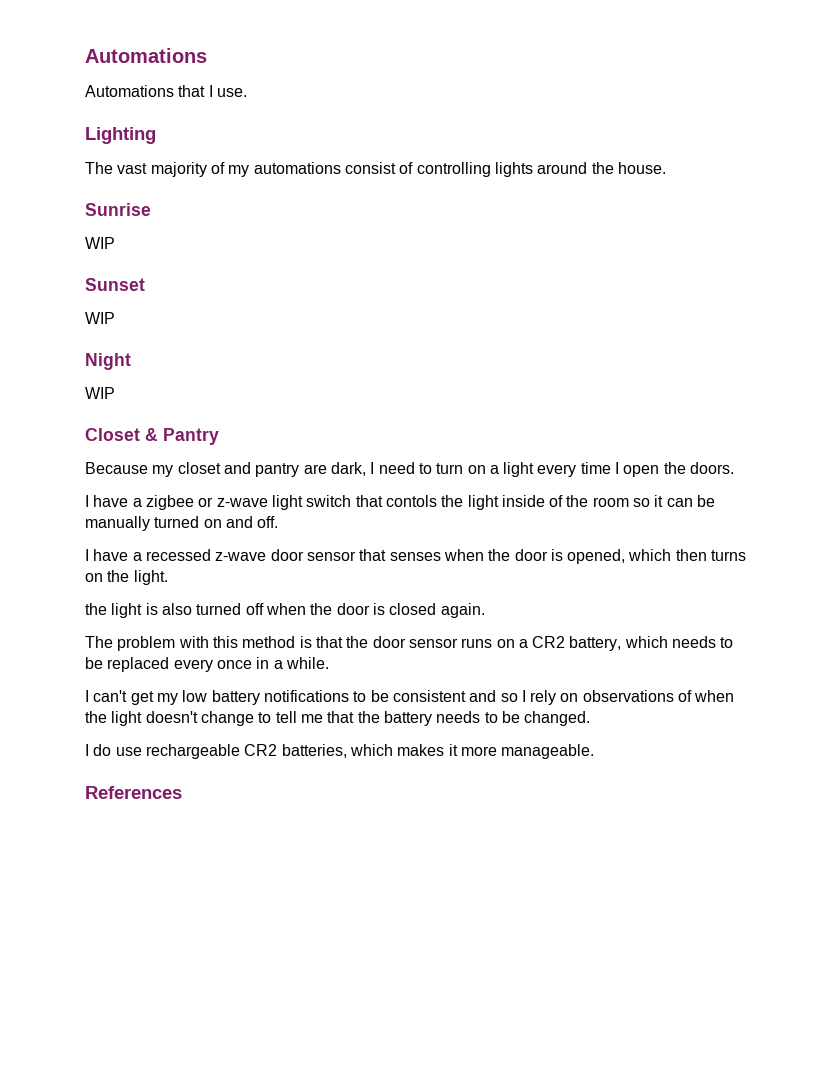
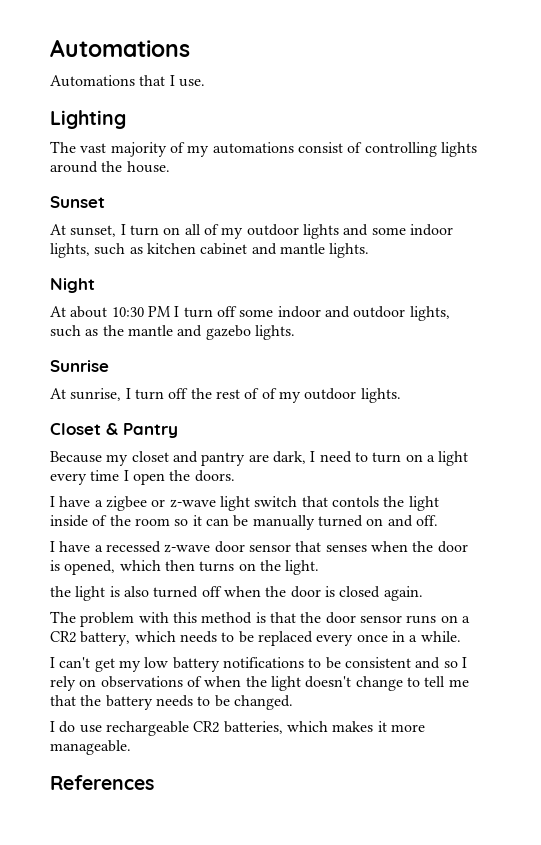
[85,203,151,216] [85,237,115,249] // Sunrise // WIP -> (170, 167) none
[85,312,115,324] [85,353,131,370] [85,387,115,399] WIP // Night // WIP -> [50,224,453,239] [50,243,370,258] [50,278,95,293] [50,306,450,321] [50,325,295,340] [50,360,109,372] [50,388,401,403] At sunset, I turn on all of my outdoor lights and some indoor lights, such as kitchen cabinet and mantle lights. // Night // At about 10:30 PM I turn off some indoor and outdoor lights, such as the mantle and gazebo lights. // Sunrise // At sunrise, I turn off the rest of of my outdoor lights.

